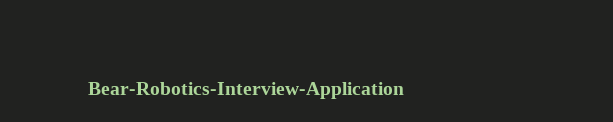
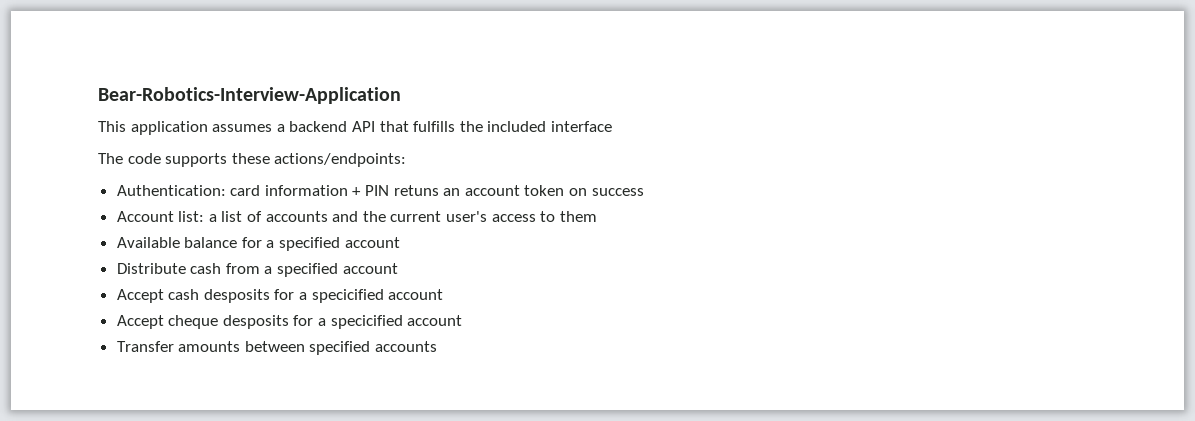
(404, 90) none -> [98,121,612,135] [98,153,407,167] [116,185,644,196] [116,211,597,222] [116,237,400,251] [116,263,398,277] [116,289,444,303] [116,315,463,329] [116,341,438,355] // This application assumes a backend API that fulfills the included interface // The code supports these actions/endpoints: // Authentication: card information + PIN retuns an account token on success // Account list: a list of accounts and the current user's access to them // Available balance for a specified account // Distribute cash from a specified account // Accept cash desposits for a specicified account // Accept cheque desposits for a specicified account // Transfer amounts between specified accounts

